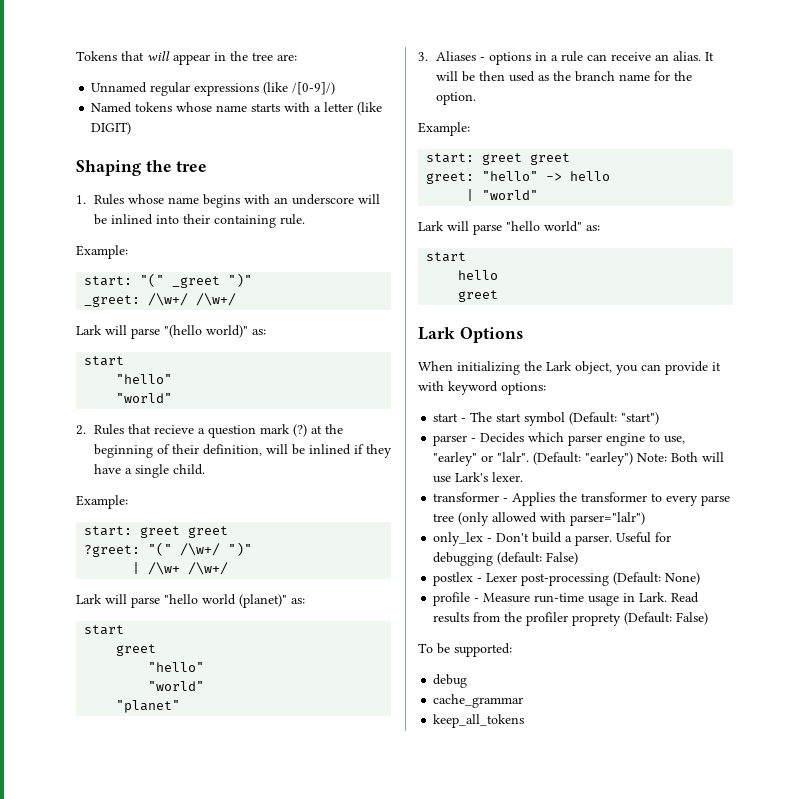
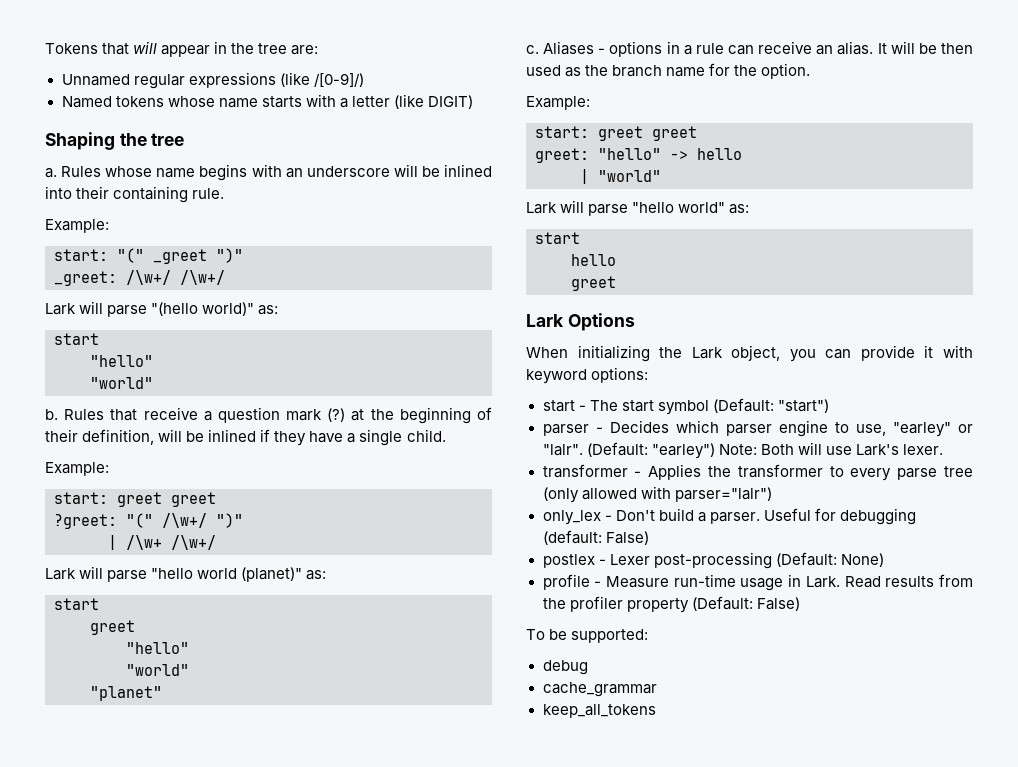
[76,195,86,204] 1. -> [45,168,57,178] a.
[76,425,86,435] 2. -> [45,409,58,420] b.
[153,425,194,434] recieve -> [143,407,198,420] receive
[418,52,428,61] 3. -> [526,45,539,54] c.
[572,613,622,626] proprety -> [626,598,689,613] property

